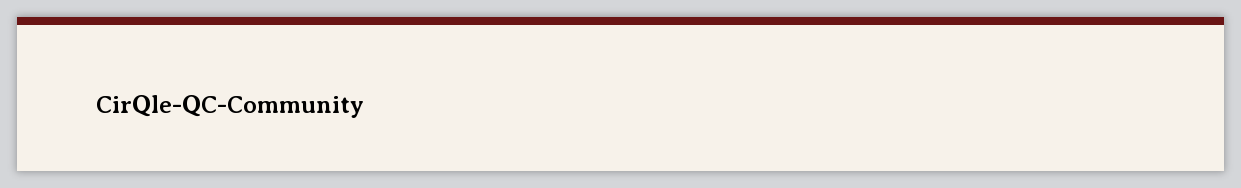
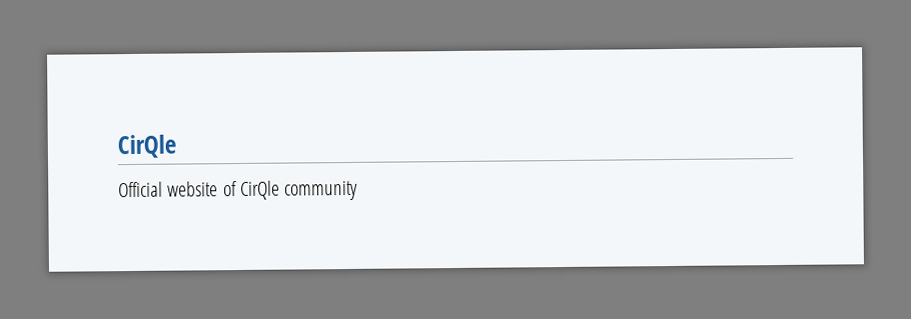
[96,95,364,118] CirQle-QC-Community -> [117,134,177,159] [118,180,359,201] CirQle // Official website of CirQle community

